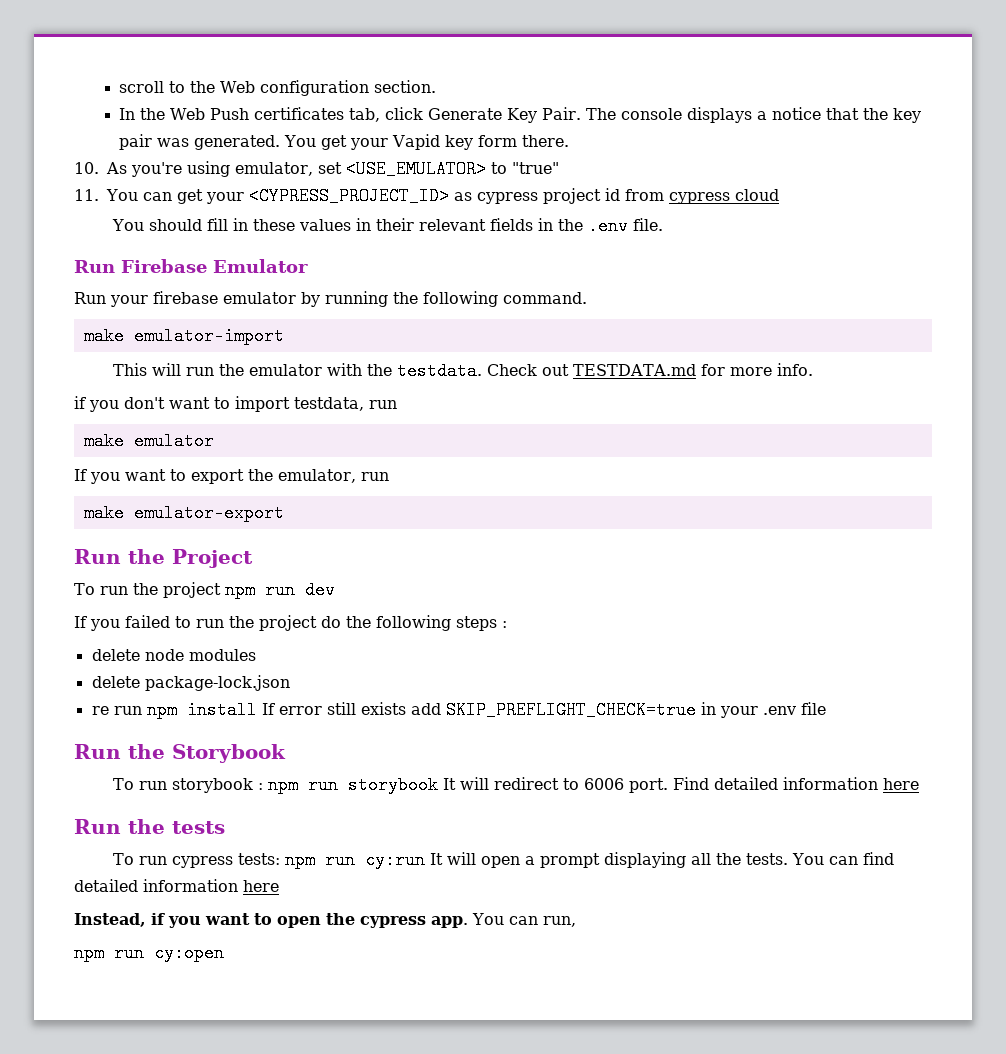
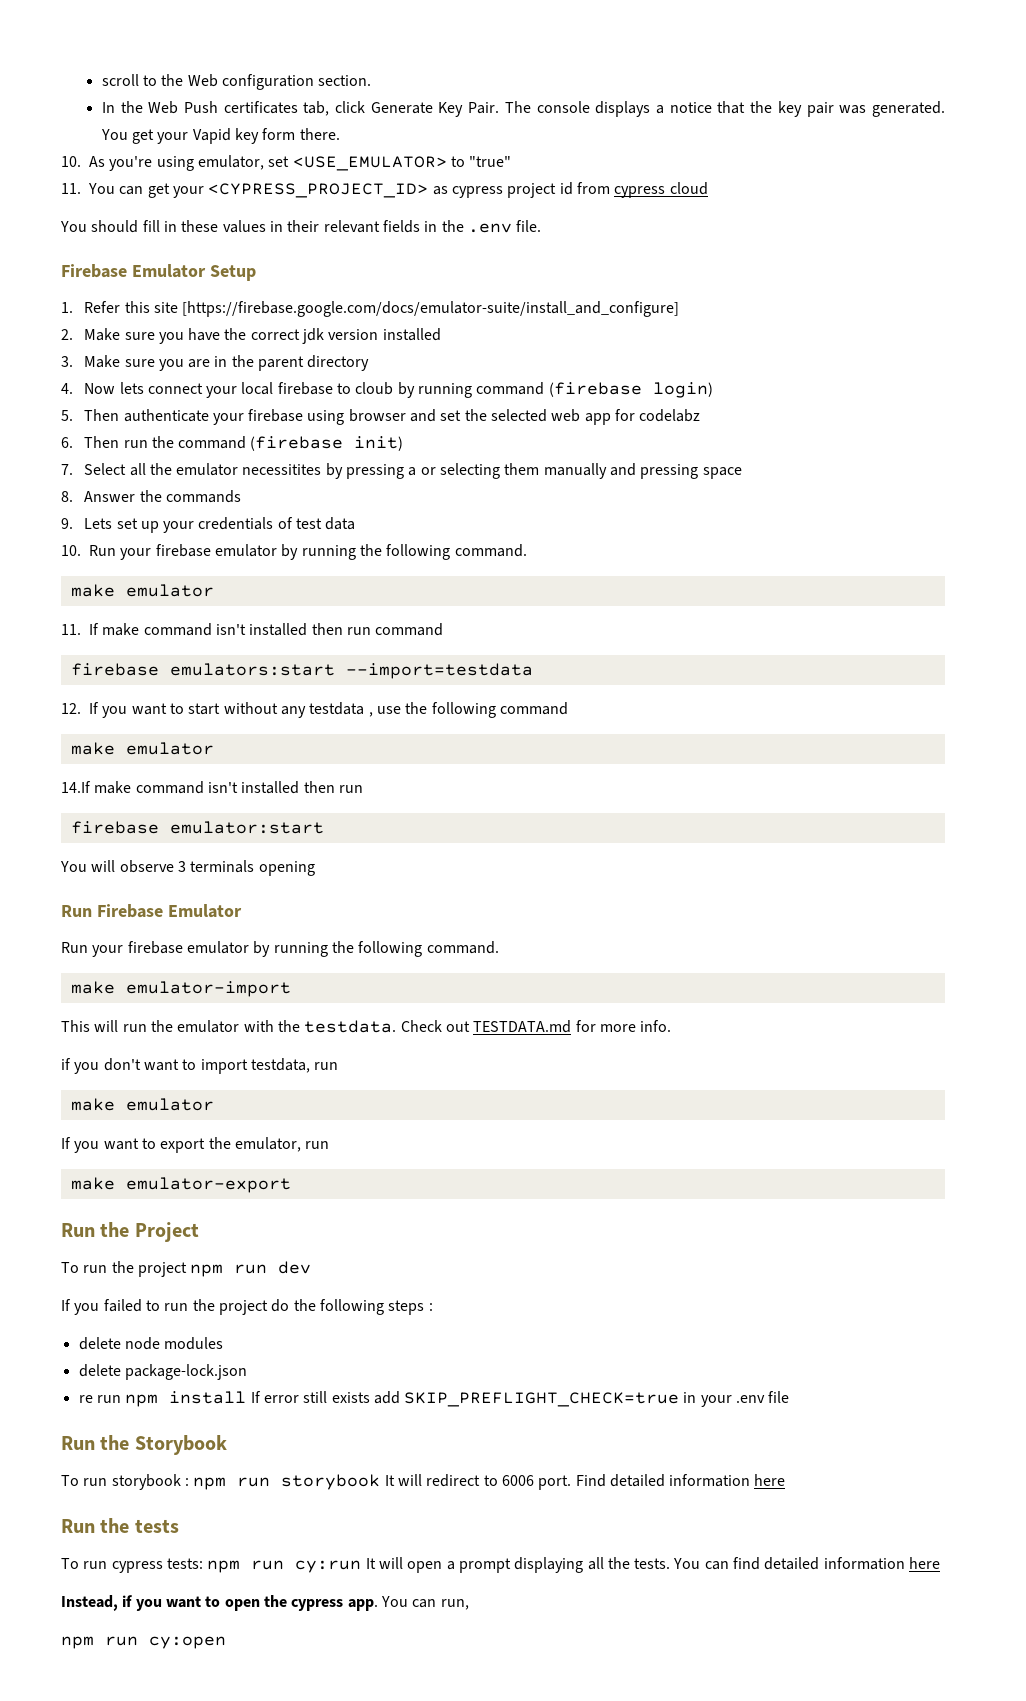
(664, 224) none -> [61,264,256,281] [61,301,680,317] [61,328,441,344] [61,355,370,371] [61,382,713,398] [61,409,701,425] [61,436,404,451] [61,463,742,479] [61,490,241,503] [61,517,356,533] [61,544,527,560] [70,584,214,597] [61,623,444,636] [70,663,533,679] [61,702,568,718] [70,742,214,755] [61,781,363,794] [70,821,324,834] [60,860,315,876] // Firebase Emulator Setup // 1. Refer this site [https://firebase.google.com/docs/emulator-suite/install_and_configure] // 2. Make sure you have the correct jdk version installed // 3. Make sure you are in the parent directory // 4. Now lets connect your local firebase to cloub by running command (firebase login) // 5. Then authenticate your firebase using browser and set the selected web app for codelabz // 6. Then run the command (firebase init) // 7. Select all the emulator necessitites by pressing a or selecting them manually and pressing space // 8. Answer the commands // 9. Lets set up your credentials of test data // 10. Run your firebase emulator by running the following command. // make emulator // 11. If make command isn't installed then run command // firebase emulators:start --import=testdata // 12. If you want to start without any testdata , use the following command // make emulator // 14.If make command isn't installed then run // firebase emulator:start // You will observe 3 terminals opening

